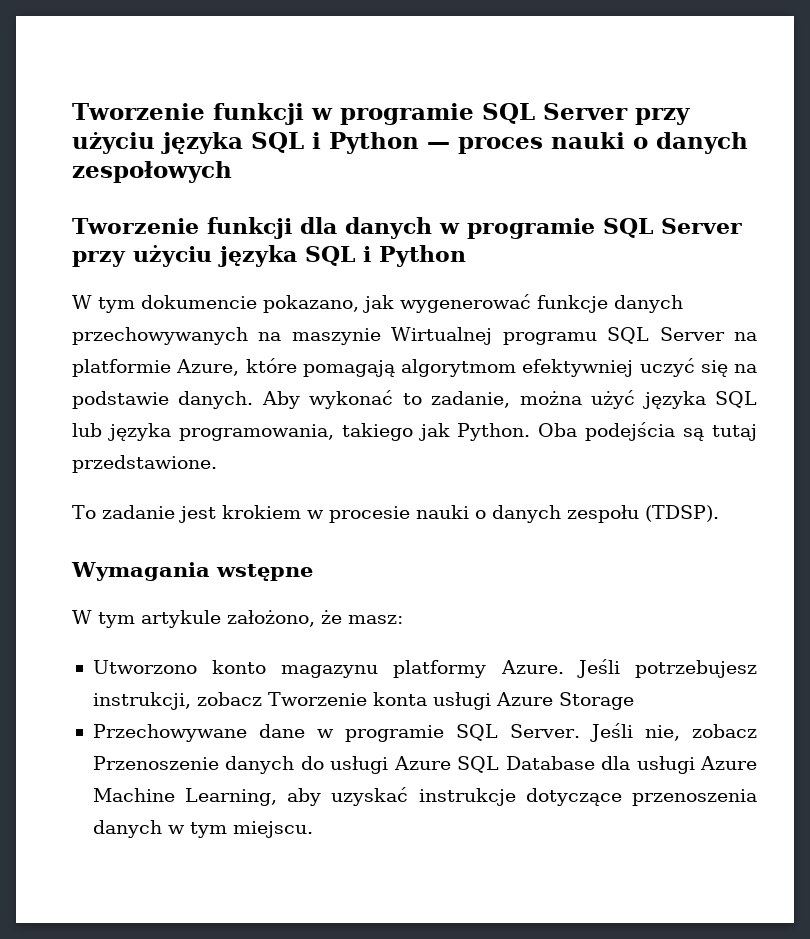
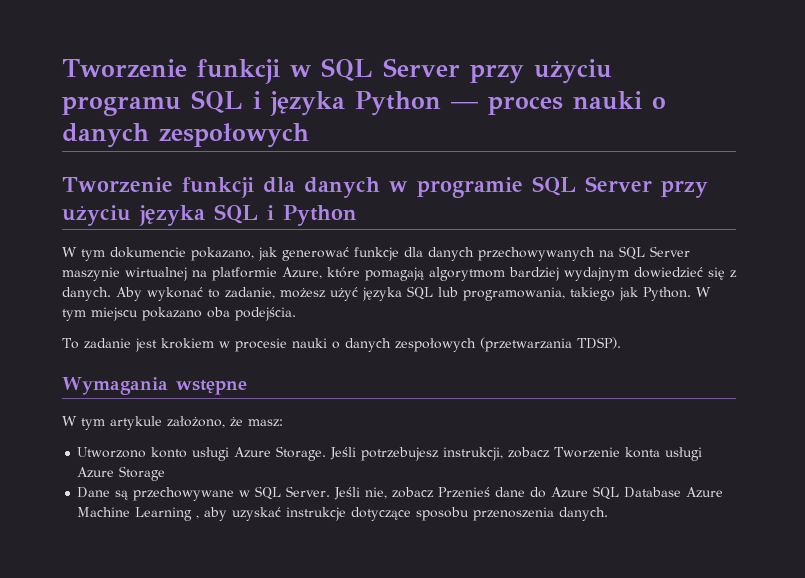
[339,103,690,125] [72,132,321,154] programie SQL Server przy użyciu języka SQL i -> [320,58,612,84] [62,90,345,116] SQL Server przy użyciu programu SQL i języka
[400,294,683,313] [72,327,725,345] wygenerować funkcje danych przechowywanych na maszynie Wirtualnej programu SQL Server -> [282,246,690,261] [62,267,187,281] generować funkcje dla danych przechowywanych na SQL Server maszynie wirtualnej
[522,358,757,377] [72,391,169,409] efektywniej uczyć się na podstawie -> [509,267,737,281] bardziej wydajnym dowiedzieć się z
[519,391,582,405] można -> [280,288,326,298] możesz
[107,423,171,441] języka -> (458, 292) none
[538,422,758,441] [72,455,217,473] Oba podejścia są tutaj przedstawione. -> [696,287,711,297] [62,307,296,321] W tym miejscu pokazano oba podejścia.
[566,505,719,523] zespołu (TDSP). -> [394,337,621,352] zespołowych (przetwarzania TDSP).
[281,660,564,678] magazynu platformy Azure. -> [192,446,327,461] usługi Azure Storage.
[92,724,444,742] Przechowywane dane w programie -> [77,487,251,501] Dane są przechowywane w
[92,756,757,774] [92,787,757,806] [92,820,313,838] Przenoszenie danych do usługi Azure SQL Database dla usługi Azure Machine Learning, aby uzyskać instrukcje dotyczące przenoszenia danych w tym miejscu. -> [438,486,724,500] [77,507,609,521] Przenieś dane do Azure SQL Database Azure Machine Learning , aby uzyskać instrukcje dotyczące sposobu przenoszenia danych.

